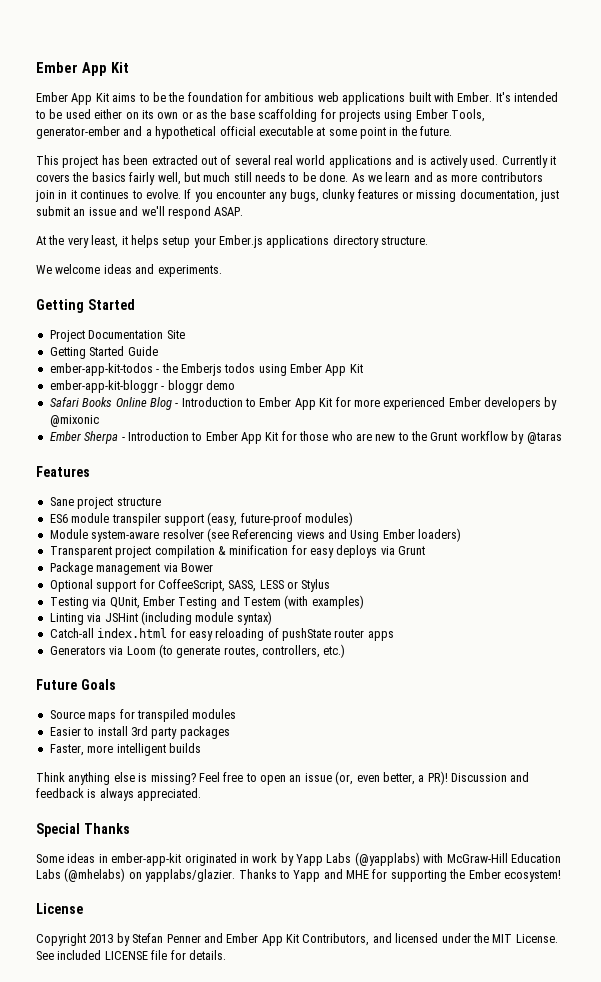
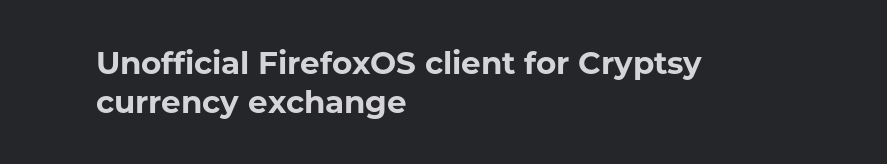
[36,62,129,76] [36,92,558,105] [35,109,485,122] [36,126,453,139] [36,155,556,168] [36,172,543,185] [35,189,559,202] [36,206,244,219] [36,235,429,248] [36,264,222,277] [36,299,135,313] [49,330,185,342] [49,346,158,359] [49,363,363,376] [49,380,235,393] [49,397,558,410] [49,415,99,427] [49,431,562,444] [36,466,90,477] [49,497,161,509] [49,512,353,526] [49,528,462,542] [49,545,426,558] [49,562,213,575] [49,579,331,592] [49,595,364,609] [49,611,272,625] [49,628,394,641] [49,644,346,658] [36,679,116,690] [49,709,237,722] [49,726,230,739] [49,743,201,756] [36,771,530,785] [36,788,202,801] [36,823,130,837] [36,852,561,866] [36,868,561,882] [36,903,83,914] [36,933,558,946] [36,950,226,960] Ember App Kit // Ember App Kit aims to be the foundation for ambitious web applications built with Ember. It's intended to be used either on its own or as the base scaffolding for projects using Ember Tools, generator-ember and a hypothetical official executable at some point in the future. // This project has been extracted out of several real world applications and is actively used. Currently it covers the basics fairly well, but much still needs to be done. As we learn and as more contributors join in it continues to evolve. If you encounter any bugs, clunky features or missing documentation, just submit an issue and we'll respond ASAP. // At the very least, it helps setup your Ember.js applications directory structure. // We welcome ideas and experiments. // Getting Started // Project Documentation Site // Getting Started Guide // ember-app-kit-todos - the Emberjs todos using Ember App Kit // ember-app-kit-bloggr - bloggr demo // Safari Books Online Blog - Introduction to Ember App Kit for more experienced Ember developers by @mixonic // Ember Sherpa - Introduction to Ember App Kit for those who are new to the Grunt workflow by @taras // Features // Sane project structure // ES6 module transpiler support (easy, future-proof modules) // Module system-aware resolver (see Referencing views and Using Ember loaders) // Transparent project compilation & minification for easy deploys via Grunt // Package management via Bower // Optional support for CoffeeScript, SASS, LESS or Stylus // Testing via QUnit, Ember Testing and Testem (with examples) // Linting via JSHint (including module syntax) // Catch-all index.html for easy reloading of pushState router apps // Generators via Loom (to generate routes, controllers, etc.) // Future Goals // Source maps for transpiled modules // Easier to install 3rd party packages // Faster, more intelligent builds // Think anything else is missing? Feel free to open an issue (or, even better, a PR)! Discussion and feedback is always appreciated. // Special Thanks // Some ideas in ember-app-kit originated in work by Yapp Labs (@yapplabs) with McGraw-Hill Education Labs (@mhelabs) on yapplabs/glazier. Thanks to Yapp and MHE for supporting the Ember ecosystem! // License // Copyright 2013 by Stefan Penner and Ember App Kit Contributors, and licensed under the MIT License. See included LICENSE file for details. -> [96,49,702,80] [96,90,407,119] Unofficial FirefoxOS client for Cryptsy currency exchange

